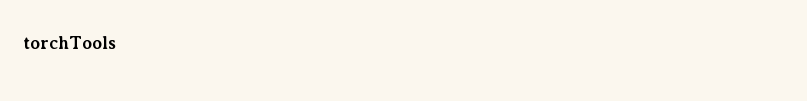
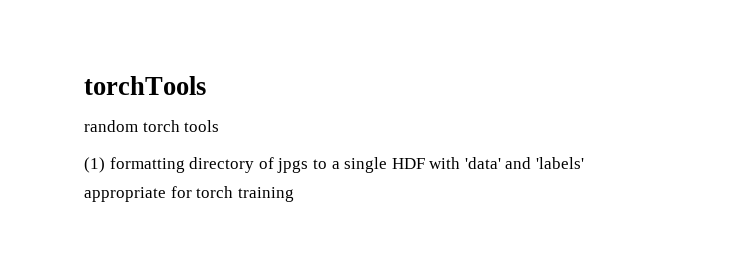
(116, 42) none -> [84,120,220,132] [84,157,585,173] [84,186,294,202] // random torch tools // (1) formatting directory of jpgs to a single HDF with 'data' and 'labels' appropriate for torch training

